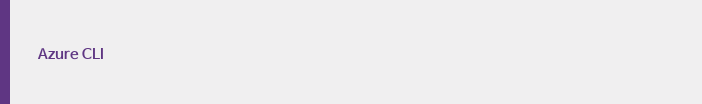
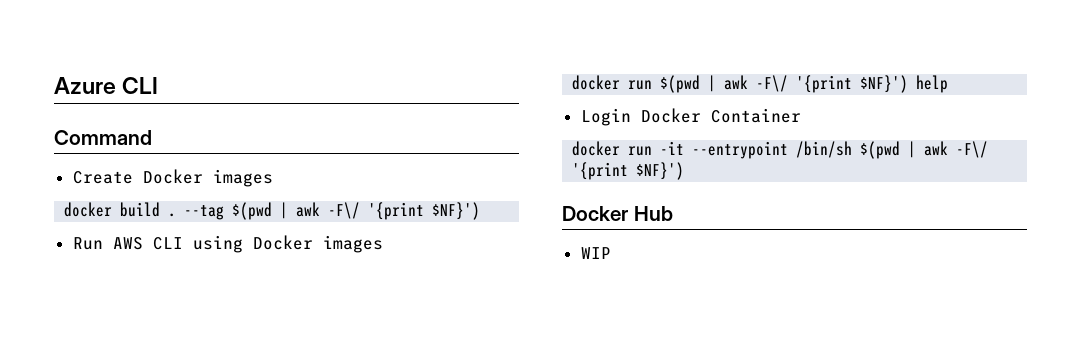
(104, 53) none -> [54,130,152,145] [72,169,273,187] [64,202,481,220] [72,235,383,253] [572,75,949,93] [580,108,801,126] [572,141,989,159] [572,162,685,180] [562,206,673,221] [580,247,611,259] // Command // Create Docker images // docker build . --tag $(pwd | awk -F\/ '{print $NF}') // Run AWS CLI using Docker images // docker run $(pwd | awk -F\/ '{print $NF}') help // Login Docker Container // docker run -it --entrypoint /bin/sh $(pwd | awk -F\/ '{print $NF}') // Docker Hub // WIP

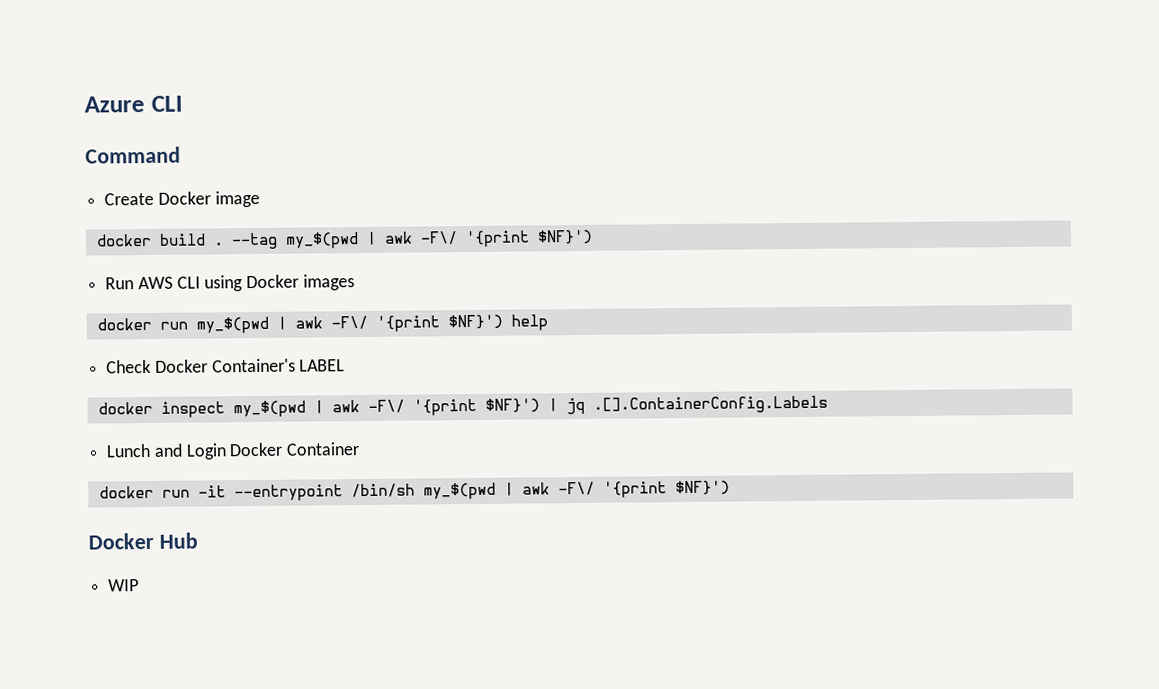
[212,169,273,187] images -> [214,190,260,208] image
[232,202,273,220] $(pwd -> [284,232,359,249] my_$(pwd
[660,75,701,93] $(pwd -> [195,316,269,334] my_$(pwd
(949, 84) none -> [106,358,346,374] [97,395,828,418] [106,443,183,458] Check Docker Container's LABEL // docker inspect my_$(pwd | awk -F\/ '{print $NF}') | jq .[].ContainerConfig.Labels // Lunch and
[860,141,901,159] $(pwd -> [422,482,496,500] my_$(pwd

